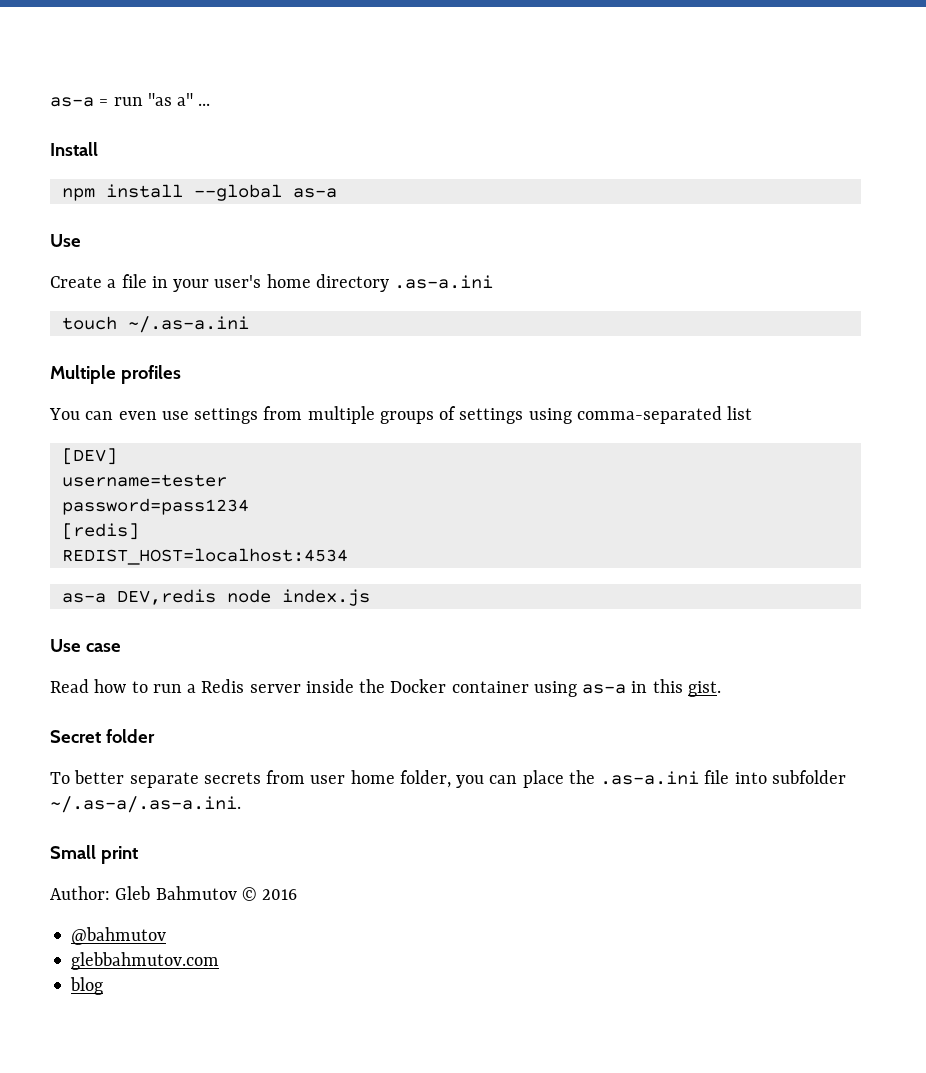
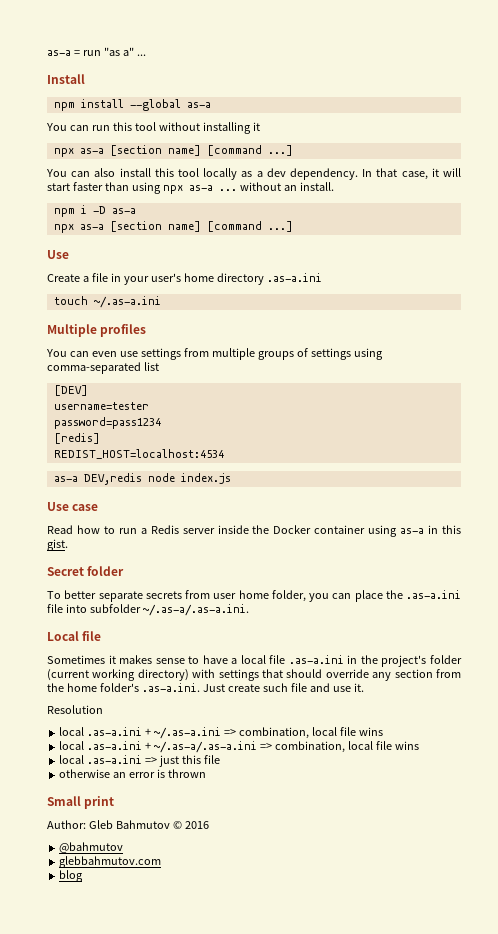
(337, 193) none -> [46,122,260,134] [53,145,293,157] [46,168,461,180] [47,182,334,194] [53,205,136,217] [53,221,293,233] // You can run this tool without installing it // npx as-a [section name] [command ...] // You can also install this tool locally as a dev dependency. In that case, it will start faster than using npx as-a ... without an install. // npm i -D as-a // npx as-a [section name] [command ...]
(241, 804) none -> [47,631,102,641] [47,655,463,667] [47,669,461,681] [47,683,364,692] [47,705,103,714] [59,727,383,739] [59,741,419,753] [59,755,220,767] [59,769,206,778] // Local file // Sometimes it makes sense to have a local file .as-a.ini in the project's folder (current working directory) with settings that should override any section from the home folder's .as-a.ini. Just create such file and use it. // Resolution // local .as-a.ini + ~/.as-a.ini => combination, local file wins // local .as-a.ini + ~/.as-a/.as-a.ini => combination, local file wins // local .as-a.ini => just this file // otherwise an error is thrown

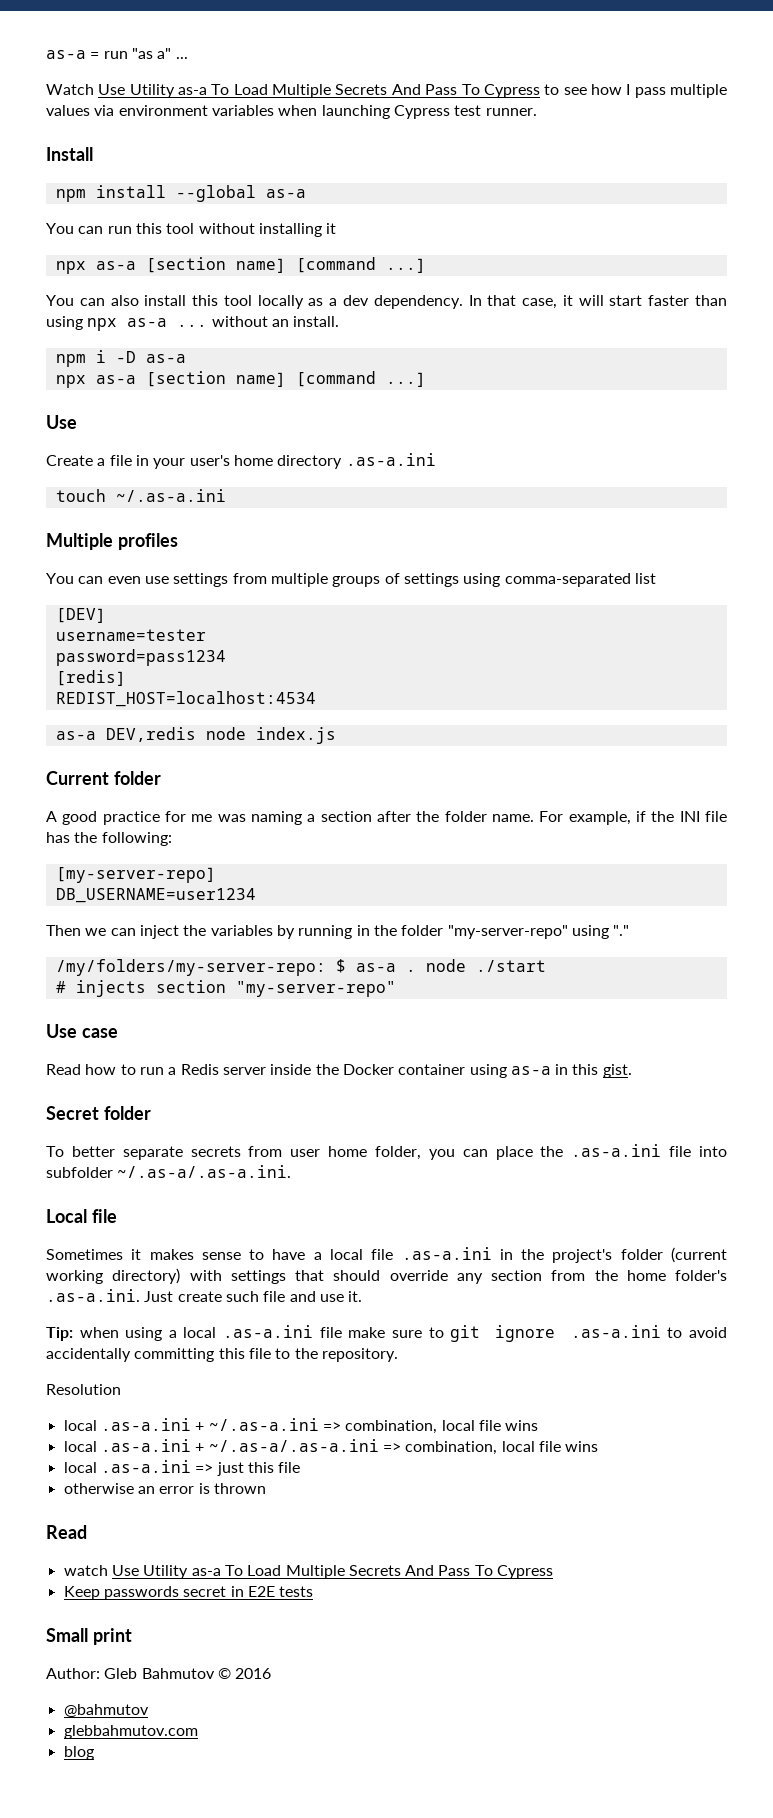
(146, 55) none -> [46,84,728,98] [46,105,537,119] // Watch Use Utility as-a To Load Multiple Secrets And Pass To Cypress to see how I pass multiple values via environment variables when launching Cypress test runner.
(231, 478) none -> [46,771,161,785] [46,811,728,825] [46,832,172,846] [55,867,216,883] [55,888,256,903] [46,925,630,939] [55,959,546,976] [55,980,396,997] // Current folder // A good practice for me was naming a section after the folder name. For example, if the INI file has the following: // [my-server-repo] // DB_USERNAME=user1234 // Then we can inject the variables by running in the folder "my-server-repo" using "." // /my/folders/my-server-repo: $ as-a . node ./start // # injects section "my-server-repo"
(364, 687) none -> [46,1325,727,1342] [46,1348,398,1362] // Tip: when using a local .as-a.ini file make sure to git ignore .as-a.ini to avoid accidentally committing this file to the repository.
(206, 773) none -> [46,1525,87,1539] [63,1565,554,1579] [63,1586,314,1600] // Read // watch Use Utility as-a To Load Multiple Secrets And Pass To Cypress // Keep passwords secret in E2E tests

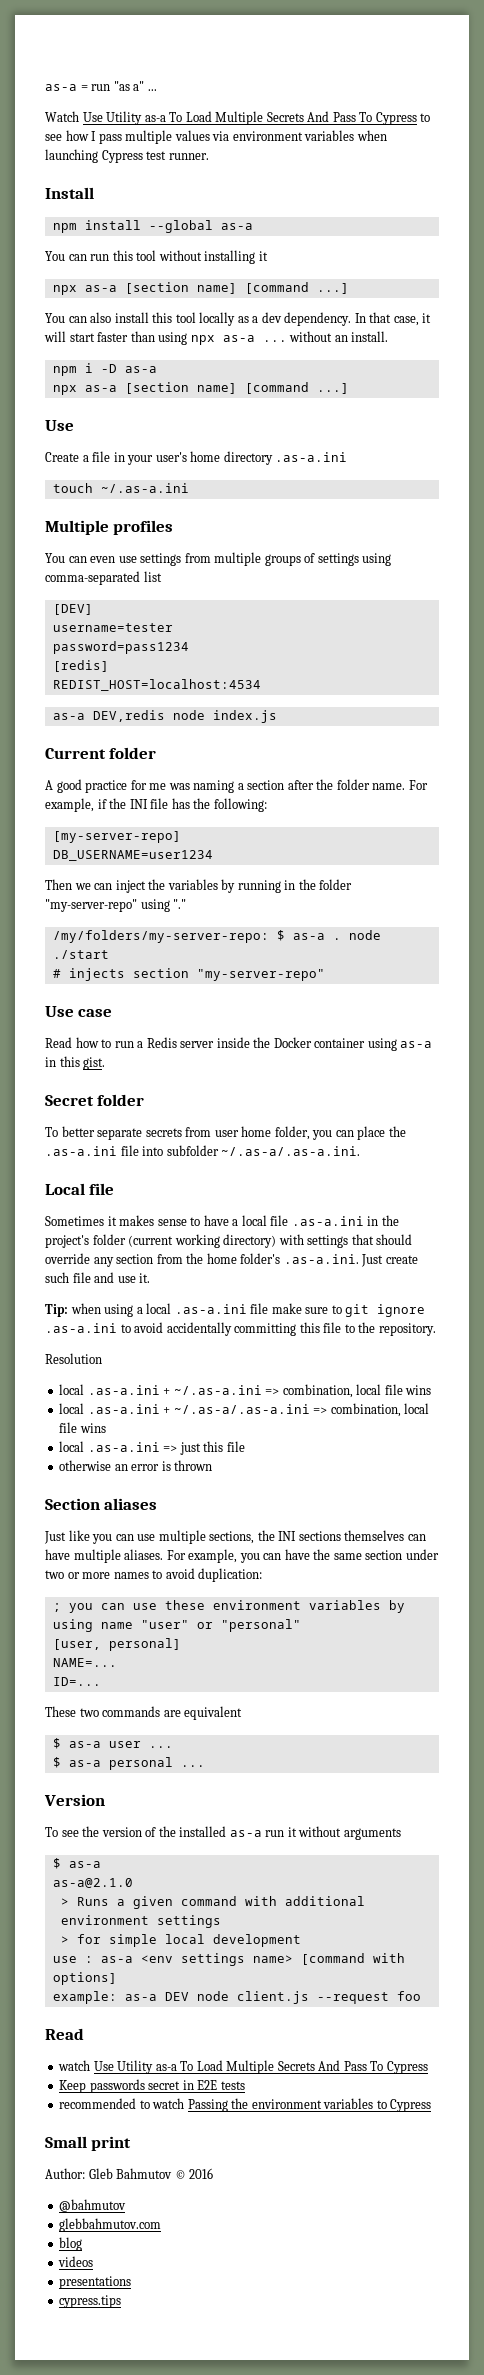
(266, 1488) none -> [45,1498,158,1510] [44,1530,426,1544] [45,1549,439,1563] [45,1568,263,1582] [52,1600,405,1613] [52,1619,301,1632] [52,1638,181,1651] [52,1658,117,1667] [52,1677,101,1686] [45,1706,243,1720] [52,1738,173,1749] [52,1757,205,1770] [44,1794,105,1806] [45,1826,401,1840] [52,1858,101,1869] [52,1878,133,1888] [60,1896,365,1909] [60,1915,221,1928] [60,1934,301,1947] [52,1953,405,1966] [52,1972,117,1985] [52,1991,421,2004] // Section aliases // Just like you can use multiple sections, the INI sections themselves can have multiple aliases. For example, you can have the same section under two or more names to avoid duplication: // ; you can use these environment variables by using name "user" or "personal" // [user, personal] // NAME=... // ID=... // These two commands are equivalent // $ as-a user ... // $ as-a personal ... // Version // To see the version of the installed as-a run it without arguments // $ as-a // as-a@2.1.0 // > Runs a given command with additional environment settings // > for simple local development // use : as-a <env settings name> [command with options] // example: as-a DEV node client.js --request foo
(314, 1591) none -> [59,2098,432,2112] // recommended to watch Passing the environment variables to Cypress
(94, 1753) none -> [58,2256,94,2267] [59,2276,132,2289] [59,2295,122,2308] // videos // presentations // cypress.tips

